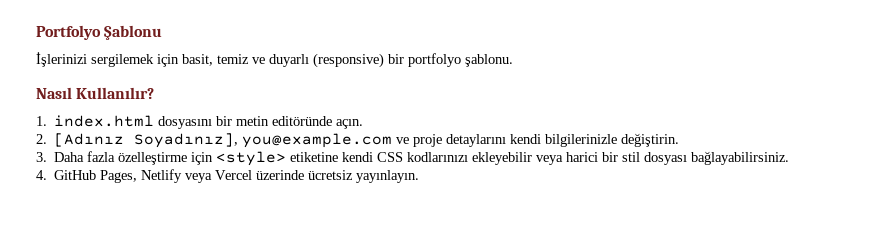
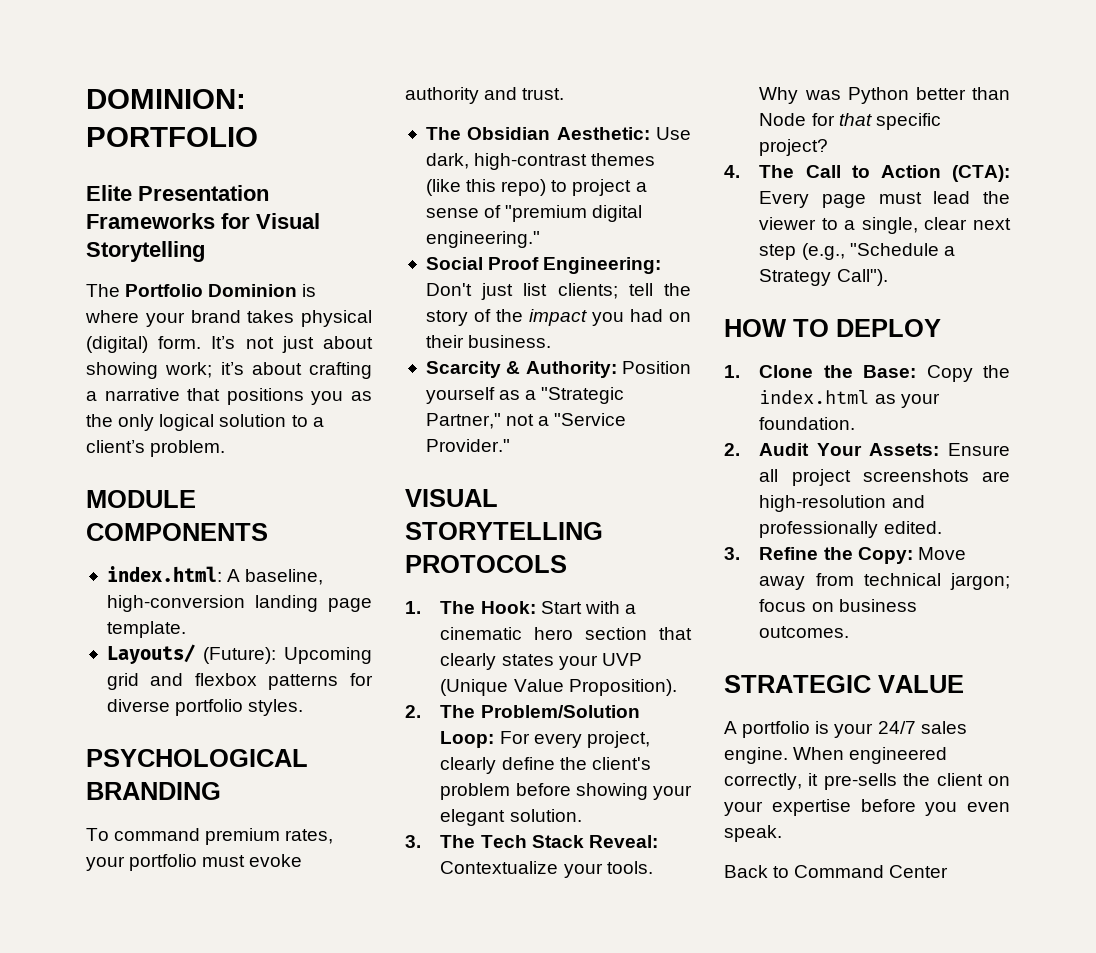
[36,25,163,40] [36,52,513,68] [36,87,155,99] [36,115,364,129] [36,133,680,148] [36,151,790,166] [36,169,420,183] Portfolyo Şablonu // İşlerinizi sergilemek için basit, temiz ve duyarlı (responsive) bir portfolyo şablonu. // Nasıl Kullanılır? // 1. index.html dosyasını bir metin editöründe açın. // 2. [Adınız Soyadınız], you@example.com ve proje detaylarını kendi bilgilerinizle değiştirin. // 3. Daha fazla özelleştirme için <style> etiketine kendi CSS kodlarınızı ekleyebilir veya harici bir stil dosyası bağlayabilirsiniz. // 4. GitHub Pages, Netlify veya Vercel üzerinde ücretsiz yayınlayın. -> [86,89,246,109] [86,127,258,147] [86,185,269,201] [86,213,320,229] [86,241,205,262] [86,284,317,297] [85,310,372,327] [86,336,373,353] [86,362,372,379] [86,388,372,405] [86,414,324,431] [86,440,226,457] [86,490,196,508] [86,523,268,541] [106,566,324,585] [106,595,372,612] [106,621,186,638] [106,644,372,664] [106,673,374,690] [106,699,304,716] [86,749,308,767] [86,782,221,800] [86,828,334,845] [86,854,303,871] [405,87,565,104] [425,127,691,140] [425,153,656,170] [425,179,647,196] [425,205,643,222] [425,231,540,248] [425,257,662,274] [425,283,691,300] [425,309,691,326] [425,335,552,348] [425,361,691,378] [425,387,625,404] [425,413,627,429] [425,439,510,452] [405,489,498,507] [405,522,603,540] [405,555,567,573] [405,601,636,614] [440,627,692,640] [440,653,642,670] [440,679,677,696] [405,705,640,718] [440,731,650,748] [440,757,651,774] [440,783,692,800] [440,809,582,826] [405,835,658,848] [440,861,653,878] [759,87,1010,104] [759,113,941,130] [759,139,829,156] [724,165,1010,182] [759,191,1010,208] [759,217,1011,234] [759,243,955,260] [759,269,888,286] [724,319,941,337] [724,365,1010,382] [759,390,940,408] [759,417,856,430] [724,443,1010,456] [759,469,1010,486] [759,495,925,512] [759,521,942,538] [724,547,966,564] [759,573,1010,590] [759,599,917,612] [759,626,850,638] [724,675,964,693] [724,721,967,738] [724,747,948,764] [724,773,1010,790] [724,799,1010,816] [724,825,782,842] [724,865,949,878] DOMINION: PORTFOLIO // Elite Presentation Frameworks for Visual Storytelling // The Portfolio Dominion is where your brand takes physical (digital) form. It’s not just about showing work; it’s about crafting a narrative that positions you as the only logical solution to a client’s problem. // MODULE COMPONENTS // index.html: A baseline, high-conversion landing page template. // Layouts/ (Future): Upcoming grid and flexbox patterns for diverse portfolio styles. // PSYCHOLOGICAL BRANDING // To command premium rates, your portfolio must evoke authority and trust. // The Obsidian Aesthetic: Use dark, high-contrast themes (like this repo) to project a sense of "premium digital engineering." // Social Proof Engineering: Don't just list clients; tell the story of the impact you had on their business. // Scarcity & Authority: Position yourself as a "Strategic Partner," not a "Service Provider." // VISUAL STORYTELLING PROTOCOLS // 1. The Hook: Start with a cinematic hero section that clearly states your UVP (Unique Value Proposition). // 2. The Problem/Solution Loop: For every project, clearly define the client's problem before showing your elegant solution. // 3. The Tech Stack Reveal: Contextualize your tools. Why was Python better than Node for that specific project? // 4. The Call to Action (CTA): Every page must lead the viewer to a single, clear next step (e.g., "Schedule a Strategy Call"). // HOW TO DEPLOY // 1. Clone the Base: Copy the index.html as your foundation. // 2. Audit Your Assets: Ensure all project screenshots are high-resolution and professionally edited. // 3. Refine the Copy: Move away from technical jargon; focus on business outcomes. // STRATEGIC VALUE // A portfolio is your 24/7 sales engine. When engineered correctly, it pre-sells the client on your expertise before you even speak. // Back to Command Center

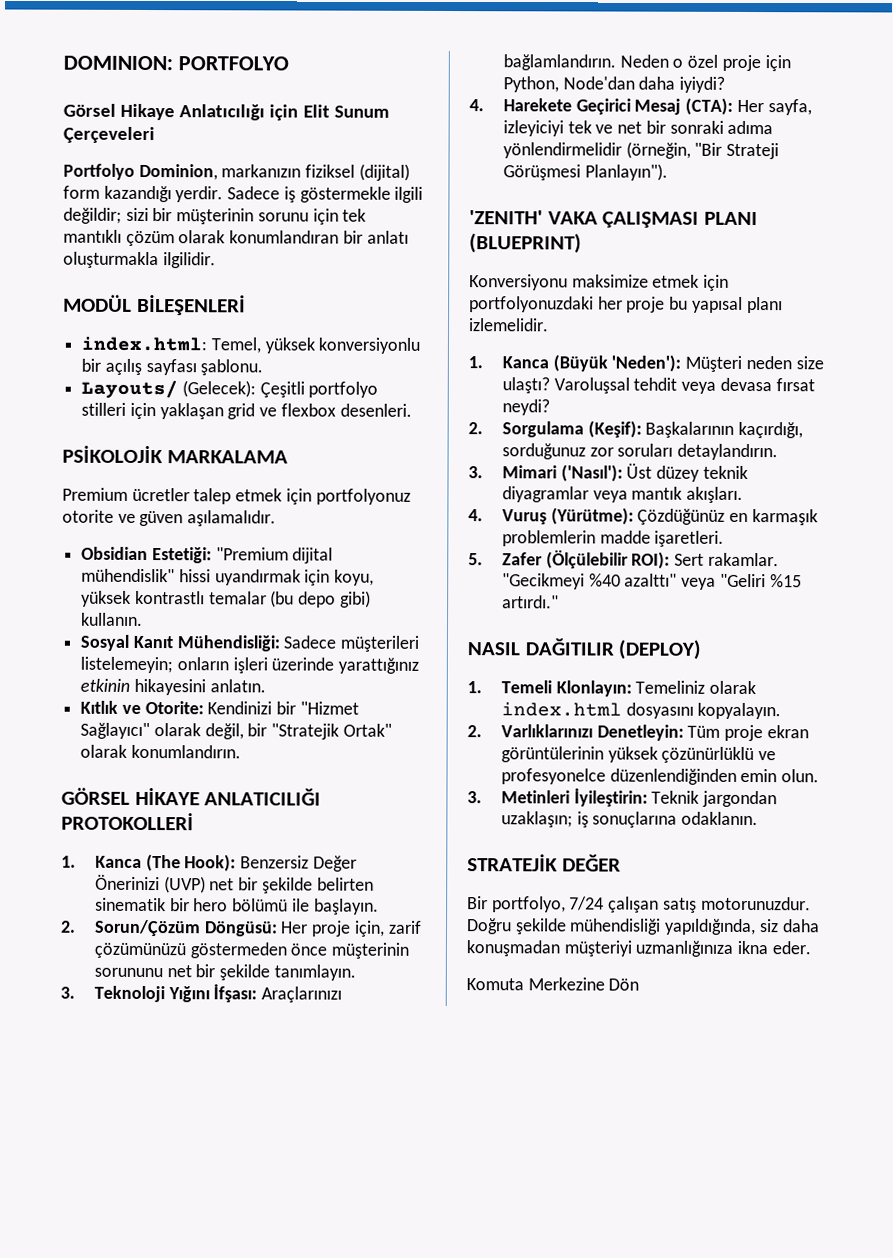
[86,127,258,147] [86,185,269,201] [86,213,320,229] [86,241,205,262] [86,284,317,297] [85,310,372,327] [86,336,373,353] [86,362,372,379] [86,388,372,405] [86,414,324,431] [86,440,226,457] [86,490,196,508] [86,523,268,541] [106,566,324,585] [106,595,372,612] [106,621,186,638] [106,644,372,664] [106,673,374,690] [106,699,304,716] [86,749,308,767] [86,782,221,800] [86,828,334,845] [86,854,303,871] [405,87,565,104] [425,127,691,140] [425,153,656,170] [425,179,647,196] [425,205,643,222] [425,231,540,248] [425,257,662,274] [425,283,691,300] [425,309,691,326] [425,335,552,348] [425,361,691,378] [425,387,625,404] [425,413,627,429] [425,439,510,452] [405,489,498,507] [405,522,603,540] [405,555,567,573] [405,601,636,614] [440,627,692,640] [440,653,642,670] [440,679,677,696] [405,705,640,718] [440,731,650,748] [440,757,651,774] [440,783,692,800] [440,809,582,826] [405,835,658,848] [440,861,653,878] [759,87,1010,104] [759,113,941,130] [759,139,829,156] [724,165,1010,182] [759,191,1010,208] [759,217,1011,234] [759,243,955,260] [759,269,888,286] [724,319,941,337] [724,365,1010,382] [759,390,940,408] [759,417,856,430] [724,443,1010,456] [759,469,1010,486] [759,495,925,512] [759,521,942,538] [724,547,966,564] [759,573,1010,590] [759,599,917,612] [759,626,850,638] [724,675,964,693] [724,721,967,738] [724,747,948,764] [724,773,1010,790] [724,799,1010,816] [724,825,782,842] [724,865,949,878] PORTFOLIO // Elite Presentation Frameworks for Visual Storytelling // The Portfolio Dominion is where your brand takes physical (digital) form. It’s not just about showing work; it’s about crafting a narrative that positions you as the only logical solution to a client’s problem. // MODULE COMPONENTS // index.html: A baseline, high-conversion landing page template. // Layouts/ (Future): Upcoming grid and flexbox patterns for diverse portfolio styles. // PSYCHOLOGICAL BRANDING // To command premium rates, your portfolio must evoke authority and trust. // The Obsidian Aesthetic: Use dark, high-contrast themes (like this repo) to project a sense of "premium digital engineering." // Social Proof Engineering: Don't just list clients; tell the story of the impact you had on their business. // Scarcity & Authority: Position yourself as a "Strategic Partner," not a "Service Provider." // VISUAL STORYTELLING PROTOCOLS // 1. The Hook: Start with a cinematic hero section that clearly states your UVP (Unique Value Proposition). // 2. The Problem/Solution Loop: For every project, clearly define the client's problem before showing your elegant solution. // 3. The Tech Stack Reveal: Contextualize your tools. Why was Python better than Node for that specific project? // 4. The Call to Action (CTA): Every page must lead the viewer to a single, clear next step (e.g., "Schedule a Strategy Call"). // HOW TO DEPLOY // 1. Clone the Base: Copy the index.html as your foundation. // 2. Audit Your Assets: Ensure all project screenshots are high-resolution and professionally edited. // 3. Refine the Copy: Move away from technical jargon; focus on business outcomes. // STRATEGIC VALUE // A portfolio is your 24/7 sales engine. When engineered correctly, it pre-sells the client on your expertise before you even speak. // Back to Command Center -> [177,56,289,71] [63,103,389,121] [63,126,155,144] [63,163,410,181] [63,185,424,203] [63,207,367,225] [63,229,409,247] [63,251,216,269] [63,294,246,316] [81,336,421,354] [81,358,264,376] [81,379,379,399] [81,402,412,420] [62,445,288,464] [62,487,411,505] [62,509,277,527] [81,546,334,564] [81,568,375,586] [81,590,371,608] [81,612,144,626] [80,634,420,652] [80,656,420,674] [80,678,266,696] [80,700,359,715] [80,722,392,740] [80,744,241,759] [61,787,322,806] [61,812,194,831] [61,854,357,872] [94,874,374,894] [94,897,379,915] [60,919,422,937] [93,942,410,959] [93,964,356,981] [60,984,343,1003] [502,54,791,72] [502,76,726,93] [469,97,812,116] [502,120,774,137] [502,141,780,160] [502,163,668,181] [469,210,758,228] [469,233,582,254] [469,274,730,291] [469,296,783,314] [468,318,549,332] [468,354,824,372] [501,377,815,394] [501,399,550,416] [468,420,804,439] [501,443,779,461] [468,463,748,482] [501,486,744,503] [468,507,818,526] [501,530,725,547] [468,550,779,569] [501,573,802,590] [501,595,559,609] [467,638,702,660] [467,680,757,697] [500,702,782,720] [467,724,809,742] [500,746,777,764] [500,768,820,785] [467,788,778,808] [500,811,759,828] [467,854,621,872] [467,896,811,913] [466,918,820,936] [466,940,811,957] [466,977,640,991] PORTFOLYO // Görsel Hikaye Anlatıcılığı için Elit Sunum Çerçeveleri // Portfolyo Dominion, markanızın fiziksel (dijital) form kazandığı yerdir. Sadece iş göstermekle ilgili değildir; sizi bir müşterinin sorunu için tek mantıklı çözüm olarak konumlandıran bir anlatı oluşturmakla ilgilidir. // MODÜL BİLEŞENLERİ // index.html: Temel, yüksek konversiyonlu bir açılış sayfası şablonu. // Layouts/ (Gelecek): Çeşitli portfolyo stilleri için yaklaşan grid ve flexbox desenleri. // PSİKOLOJİK MARKALAMA // Premium ücretler talep etmek için portfolyonuz otorite ve güven aşılamalıdır. // Obsidian Estetiği: "Premium dijital mühendislik" hissi uyandırmak için koyu, yüksek kontrastlı temalar (bu depo gibi) kullanın. // Sosyal Kanıt Mühendisliği: Sadece müşterileri listelemeyin; onların işleri üzerinde yarattığınız etkinin hikayesini anlatın. // Kıtlık ve Otorite: Kendinizi bir "Hizmet Sağlayıcı" olarak değil, bir "Stratejik Ortak" olarak konumlandırın. // GÖRSEL HİKAYE ANLATICILIĞI PROTOKOLLERİ // 1. Kanca (The Hook): Benzersiz Değer Önerinizi (UVP) net bir şekilde belirten sinematik bir hero bölümü ile başlayın. // 2. Sorun/Çözüm Döngüsü: Her proje için, zarif çözümünüzü göstermeden önce müşterinin sorununu net bir şekilde tanımlayın. // 3. Teknoloji Yığını İfşası: Araçlarınızı bağlamlandırın. Neden o özel proje için Python, Node'dan daha iyiydi? // 4. Harekete Geçirici Mesaj (CTA): Her sayfa, izleyiciyi tek ve net bir sonraki adıma yönlendirmelidir (örneğin, "Bir Strateji Görüşmesi Planlayın"). // 'ZENITH' VAKA ÇALIŞMASI PLANI (BLUEPRINT) // Konversiyonu maksimize etmek için portfolyonuzdaki her proje bu yapısal planı izlemelidir. // 1. Kanca (Büyük 'Neden'): Müşteri neden size ulaştı? Varoluşsal tehdit veya devasa fırsat neydi? // 2. Sorgulama (Keşif): Başkalarının kaçırdığı, sorduğunuz zor soruları detaylandırın. // 3. Mimari ('Nasıl'): Üst düzey teknik diyagramlar veya mantık akışları. // 4. Vuruş (Yürütme): Çözdüğünüz en karmaşık problemlerin madde işaretleri. // 5. Zafer (Ölçülebilir ROI): Sert rakamlar. "Gecikmeyi %40 azalttı" veya "Geliri %15 artırdı." // NASIL DAĞITILIR (DEPLOY) // 1. Temeli Klonlayın: Temeliniz olarak index.html dosyasını kopyalayın. // 2. Varlıklarınızı Denetleyin: Tüm proje ekran görüntülerinin yüksek çözünürlüklü ve profesyonelce düzenlendiğinden emin olun. // 3. Metinleri İyileştirin: Teknik jargondan uzaklaşın; iş sonuçlarına odaklanın. // STRATEJİK DEĞER // Bir portfolyo, 7/24 çalışan satış motorunuzdur. Doğru şekilde mühendisliği yapıldığında, siz daha konuşmadan müşteriyi uzmanlığınıza ikna eder. // Komuta Merkezine Dön

